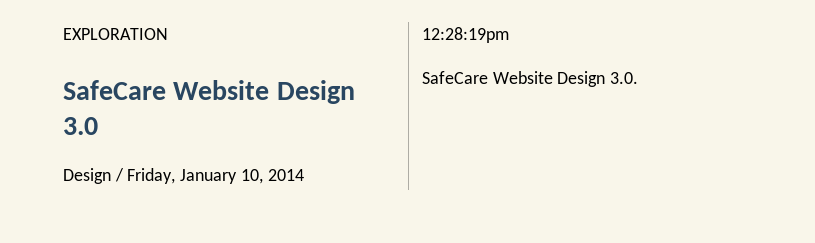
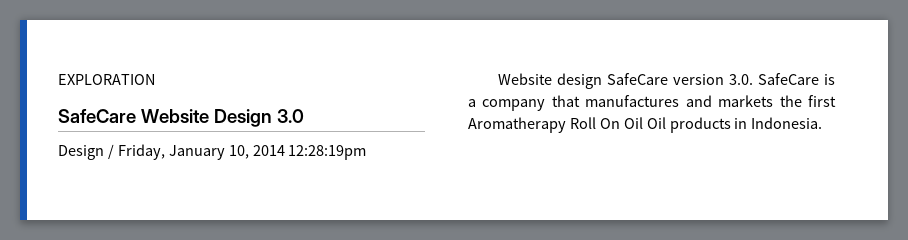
[422,71,639,87] SafeCare Website Design 3.0. -> [497,73,835,89] [468,95,836,111] [468,117,823,133] Website design SafeCare version 3.0. SafeCare is a company that manufactures and markets the first Aromatherapy Roll On Oil Oil products in Indonesia.

